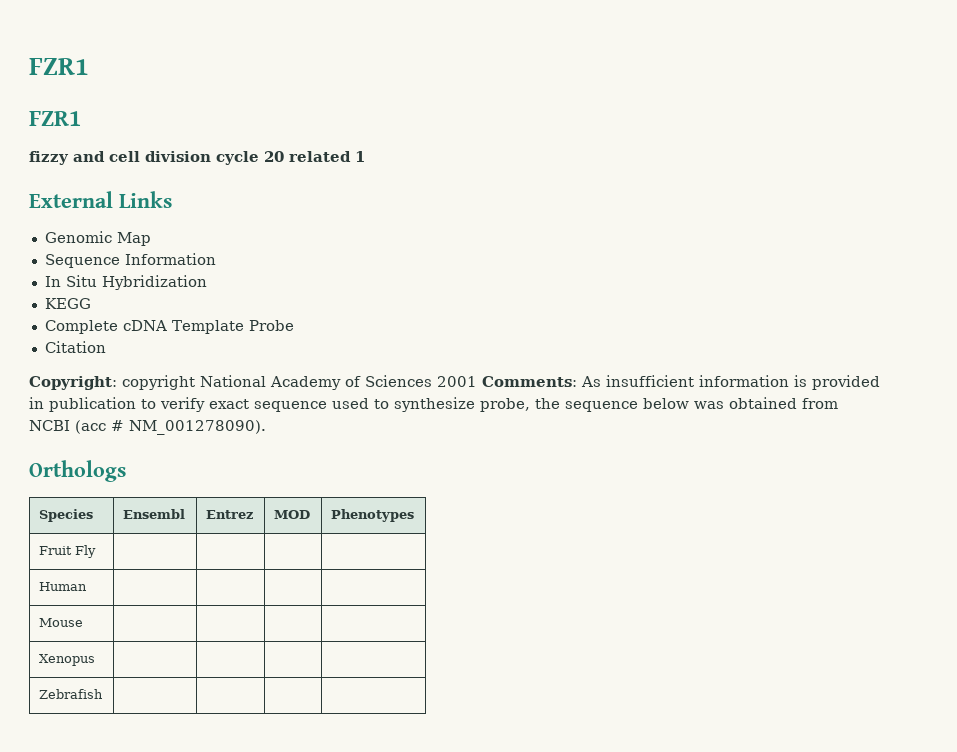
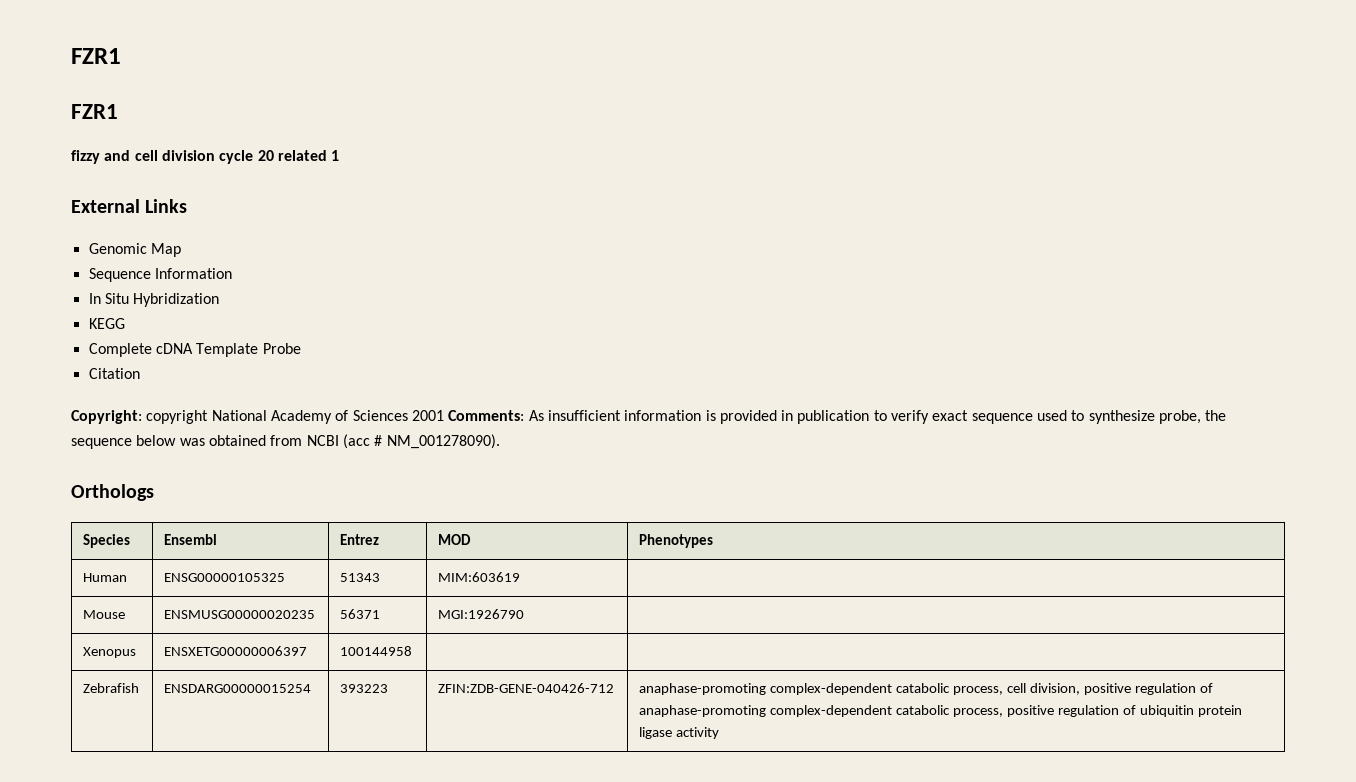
[39,545,97,558] // Fruit Fly | | | | -> (714, 541) none
[39,618,84,627] | | | // Mouse | | | -> [164,573,286,582] [340,573,381,582] [438,572,521,582] [83,610,126,619] [164,610,316,619] [340,609,381,619] [438,609,525,619] ENSG00000105325 | 51343 | MIM:603619 | // Mouse | ENSMUSG00000020235 | 56371 | MGI:1926790
(96, 660) | -> [164,646,308,656] [340,646,413,656] ENSXETG00000006397 | 100144958
(104, 694) | | | -> [164,684,312,693] [340,684,389,693] [438,683,615,693] [639,683,1213,695] [639,705,1242,717] [639,727,720,739] ENSDARG00000015254 | 393223 | ZFIN:ZDB-GENE-040426-712 | anaphase-promoting complex-dependent catabolic process, cell division, positive regulation of anaphase-promoting complex-dependent catabolic process, positive regulation of ubiquitin protein ligase activity

